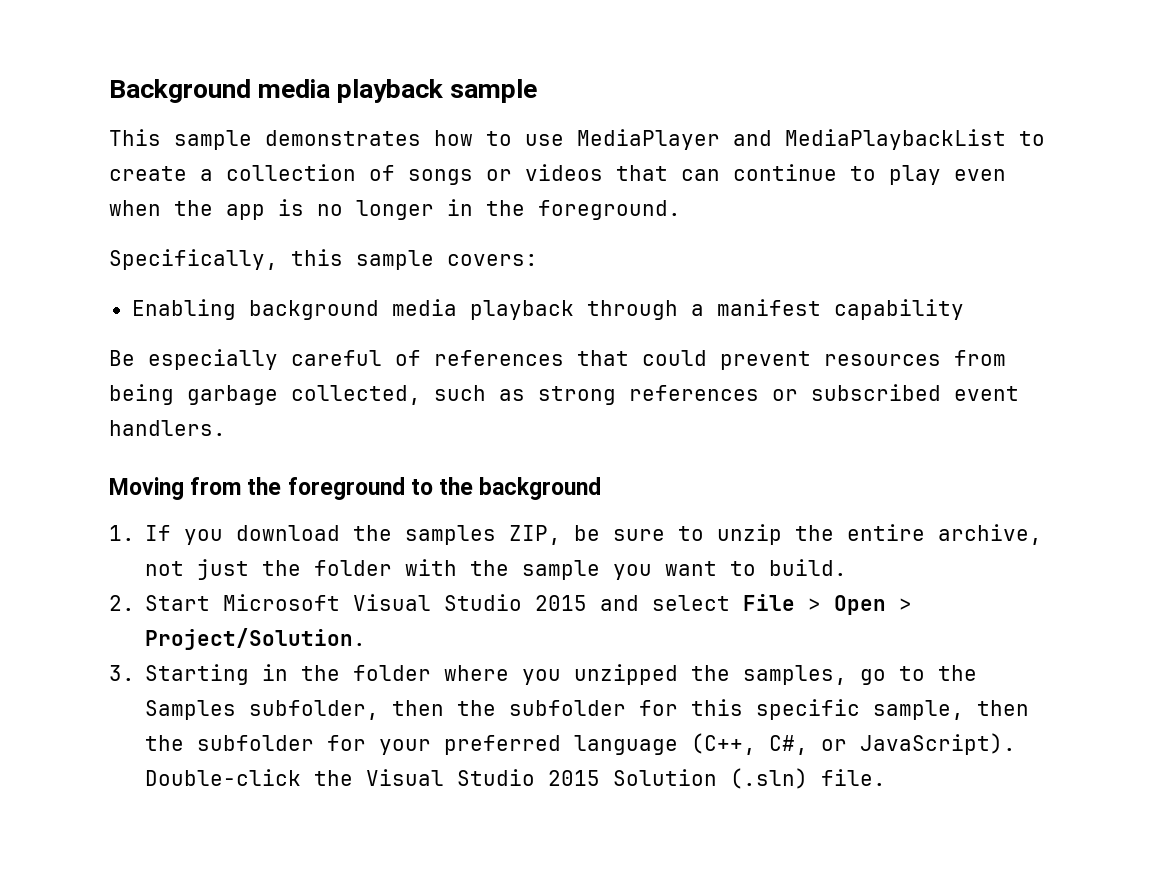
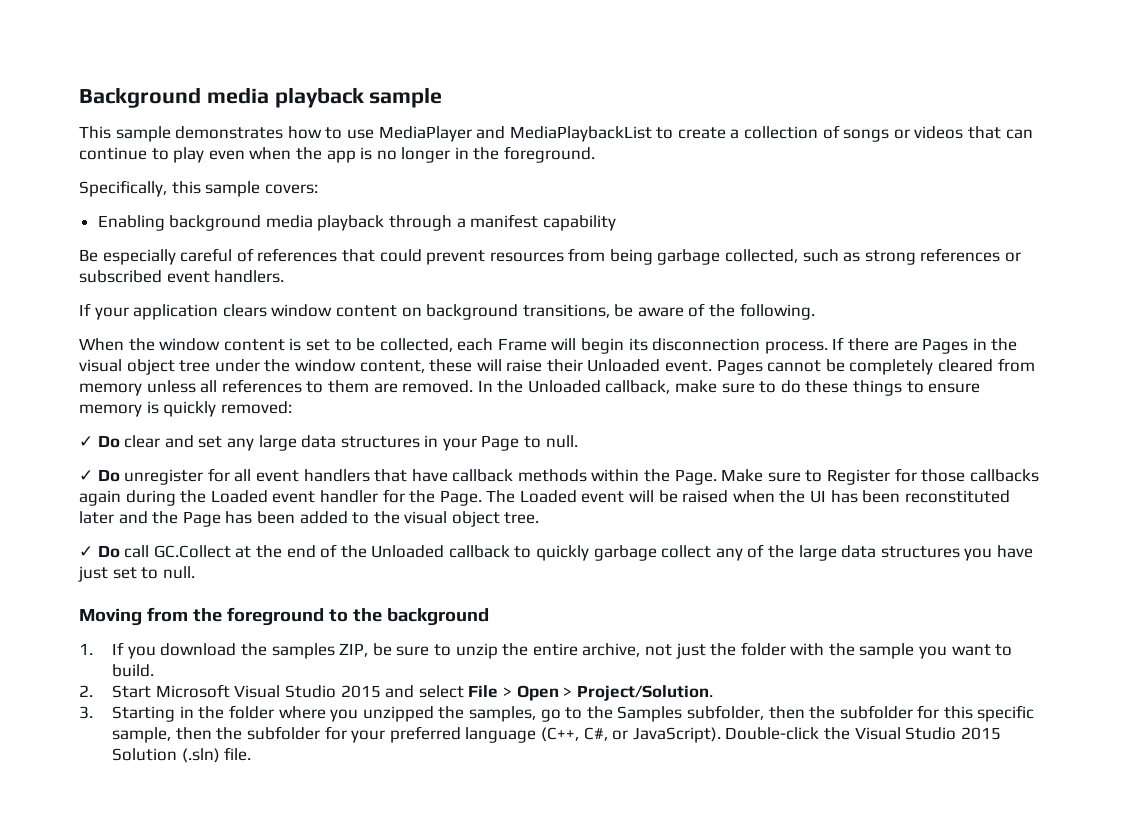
(226, 428) none -> [79,303,815,320] [79,337,1018,354] [79,358,1035,375] [79,379,981,396] [79,401,292,417] [79,435,578,451] [79,468,1039,485] [79,489,1010,506] [79,511,540,527] [79,544,1033,561] [78,566,195,582] // If your application clears window content on background transitions, be aware of the following. // When the window content is set to be collected, each Frame will begin its disconnection process. If there are Pages in the visual object tree under the window content, these will raise their Unloaded event. Pages cannot be completely cleared from memory unless all references to them are removed. In the Unloaded callback, make sure to do these things to ensure memory is quickly removed: // ✓ Do clear and set any large data structures in your Page to null. // ✓ Do unregister for all event handlers that have callback methods within the Page. Make sure to Register for those callbacks again during the Loaded event handler for the Page. The Loaded event will be raised when the UI has been reconstituted later and the Page has been added to the visual object tree. // ✓ Do call GC.Collect at the end of the Unloaded callback to quickly garbage collect any of the large data structures you have just set to null.

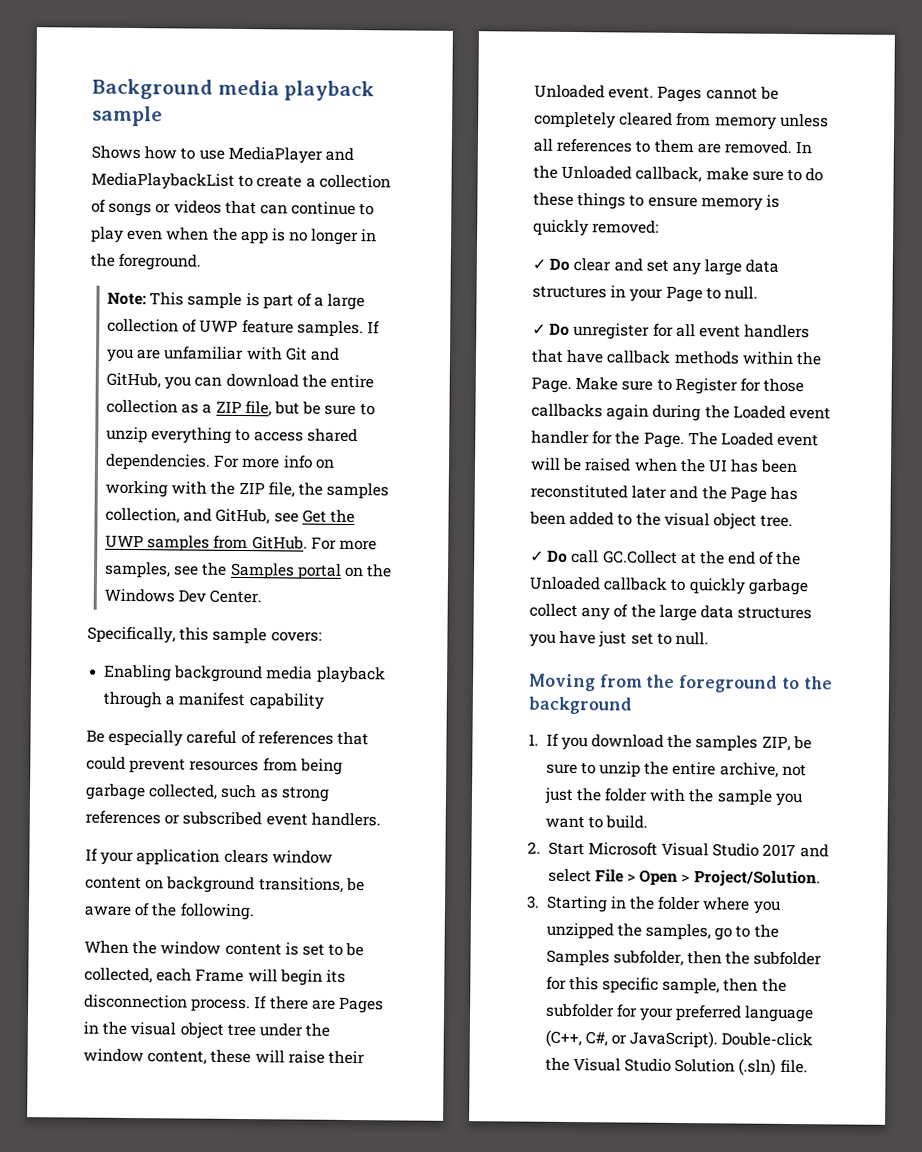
[79,126,284,142] This sample demonstrates -> [91,145,141,160] Shows
(596, 154) none -> [107,291,366,311] [107,318,380,338] [106,346,340,363] [106,372,374,390] [106,399,375,417] [106,426,358,444] [105,453,335,471] [105,480,390,500] [105,507,355,525] [105,534,377,552] [104,561,393,580] [104,588,263,604] // Note: This sample is part of a large collection of UWP feature samples. If you are unfamiliar with Git and GitHub, you can download the entire collection as a ZIP file, but be sure to unzip everything to access shared dependencies. For more info on working with the ZIP file, the samples collection, and GitHub, see Get the UWP samples from GitHub. For more samples, see the Samples portal on the Windows Dev Center.
[340,685,381,698] 2015 -> [762,843,797,858] 2017
[960,727,1001,740] 2015 -> (672, 1065) none

